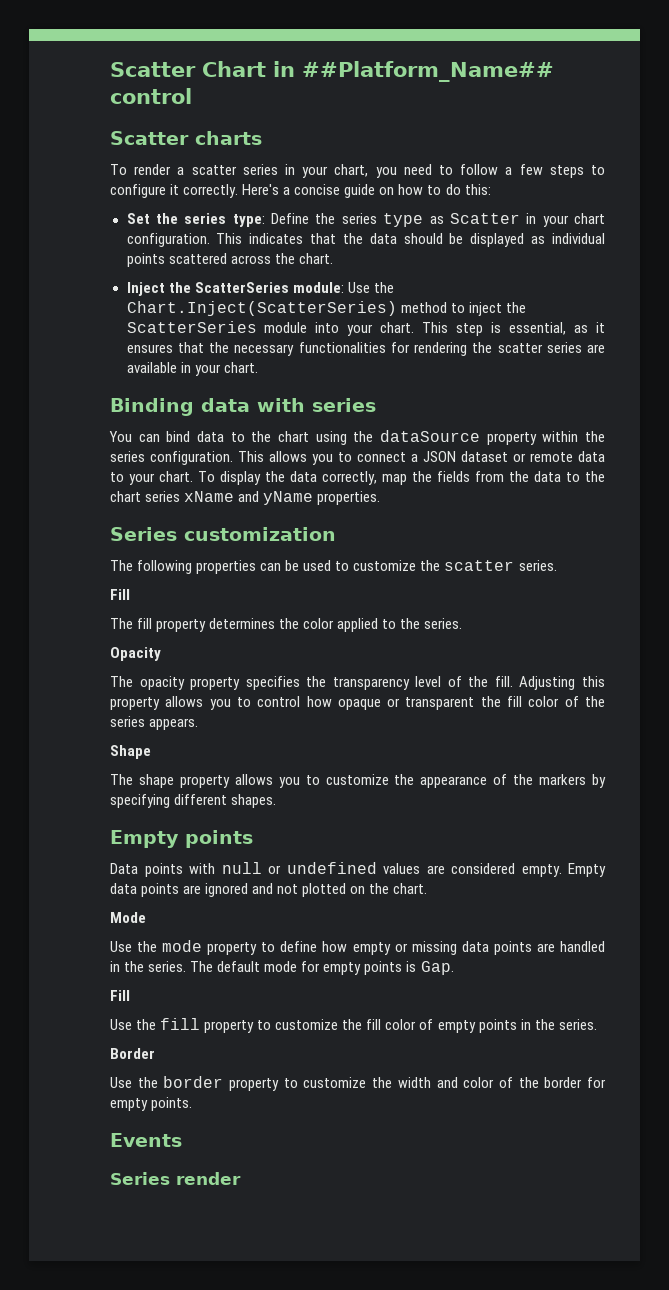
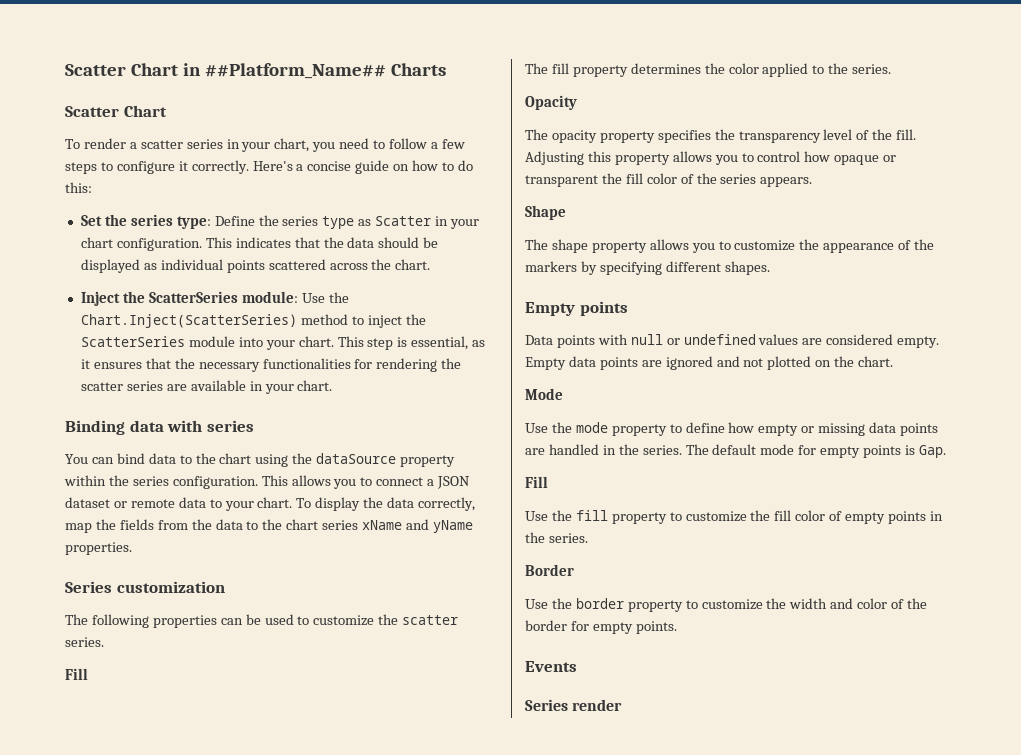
[110,88,192,104] [110,131,262,145] control // Scatter charts -> [390,63,446,76] [65,105,167,117] Charts // Scatter Chart

